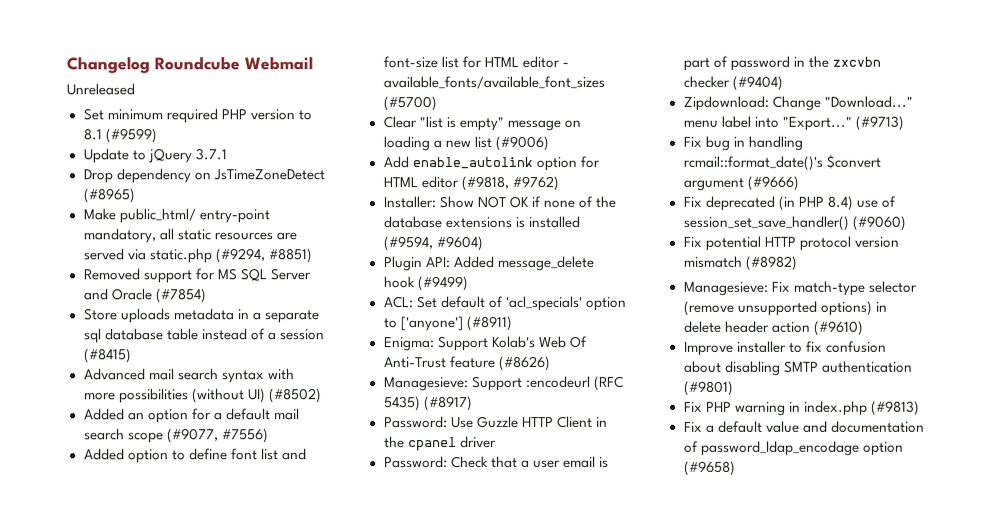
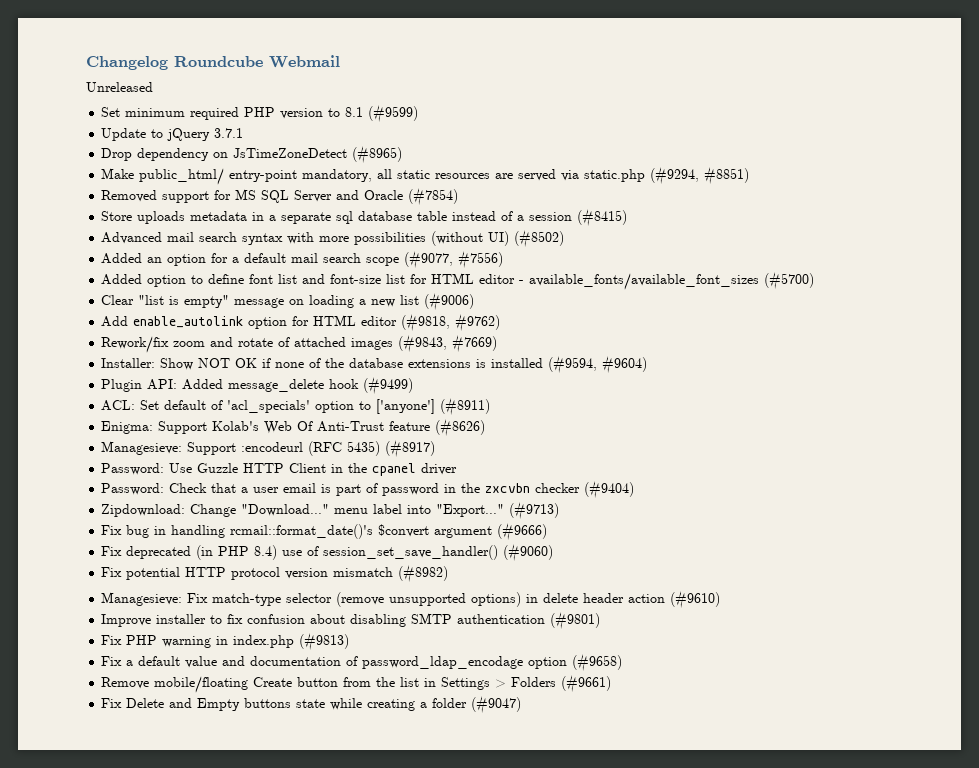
(559, 183) none -> [101,335,498,353] // Rework/fix zoom and rotate of attached images (#9843, #7669)
(736, 468) none -> [101,675,612,693] [101,696,522,714] // Remove mobile/floating Create button from the list in Settings > Folders (#9661) // Fix Delete and Empty buttons state while creating a folder (#9047)

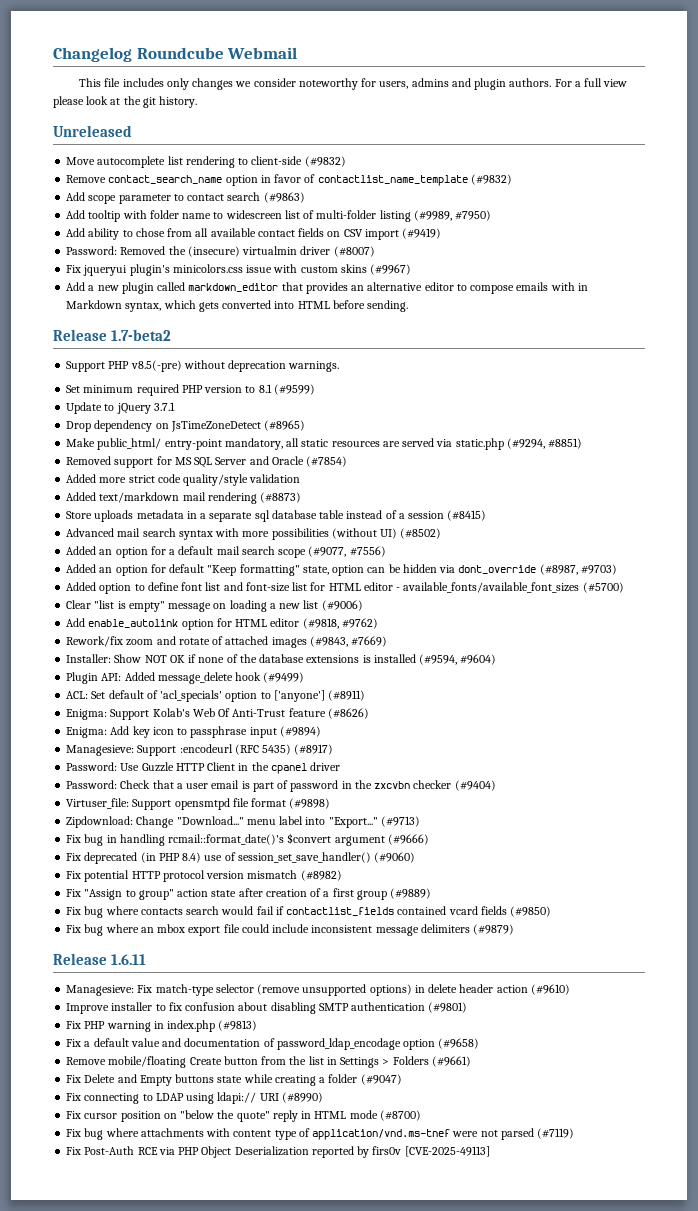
[86,82,153,92] Unreleased -> [79,78,628,90] [53,96,198,108] [53,125,132,137] [66,156,346,168] [66,174,512,186] [66,192,305,204] [66,210,492,222] [66,228,442,240] [66,246,375,257] [66,264,412,276] [66,282,588,294] [66,300,409,312] [53,329,172,341] [66,360,340,372] This file includes only changes we consider noteworthy for users, admins and plugin authors. For a full view please look at the git history. // Unreleased // Move autocomplete list rendering to client-side (#9832) // Remove contact_search_name option in favor of contactlist_name_template (#9832) // Add scope parameter to contact search (#9863) // Add tooltip with folder name to widescreen list of multi-folder listing (#9989, #7950) // Add ability to chose from all available contact fields on CSV import (#9419) // Password: Removed the (insecure) virtualmin driver (#8007) // Fix jqueryui plugin's minicolors.css issue with custom skins (#9967) // Add a new plugin called markdown_editor that provides an alternative editor to compose emails with in Markdown syntax, which gets converted into HTML before sending. // Release 1.7-beta2 // Support PHP v8.5(-pre) without deprecation warnings.
(459, 197) none -> [66,474,301,486] [66,492,302,504] // Added more strict code quality/style validation // Added text/markdown mail rendering (#8873)
(504, 260) none -> [66,564,617,576] // Added an option for default "Keep formatting" state, option can be hidden via dont_override (#8987, #9703)
(486, 428) none -> [66,726,321,738] // Enigma: Add key icon to passphrase input (#9894)
(635, 490) none -> [66,798,331,810] // Virtuser_file: Support opensmtpd file format (#9898)
(449, 574) none -> [66,888,432,900] [66,906,552,918] [66,924,515,936] [53,953,147,965] // Fix "Assign to group" action state after creation of a first group (#9889) // Fix bug where contacts search would fail if contactlist_fields contained vcard fields (#9850) // Fix bug where an mbox export file could include inconsistent message delimiters (#9879) // Release 1.6.11
(522, 705) none -> [66,1092,323,1104] [66,1110,421,1122] [66,1128,575,1140] [66,1146,490,1158] // Fix connecting to LDAP using ldapi:// URI (#8990) // Fix cursor position on "below the quote" reply in HTML mode (#8700) // Fix bug where attachments with content type of application/vnd.ms-tnef were not parsed (#7119) // Fix Post-Auth RCE via PHP Object Deserialization reported by firs0v [CVE-2025-49113]

